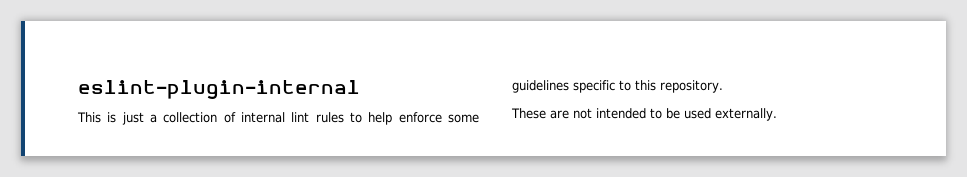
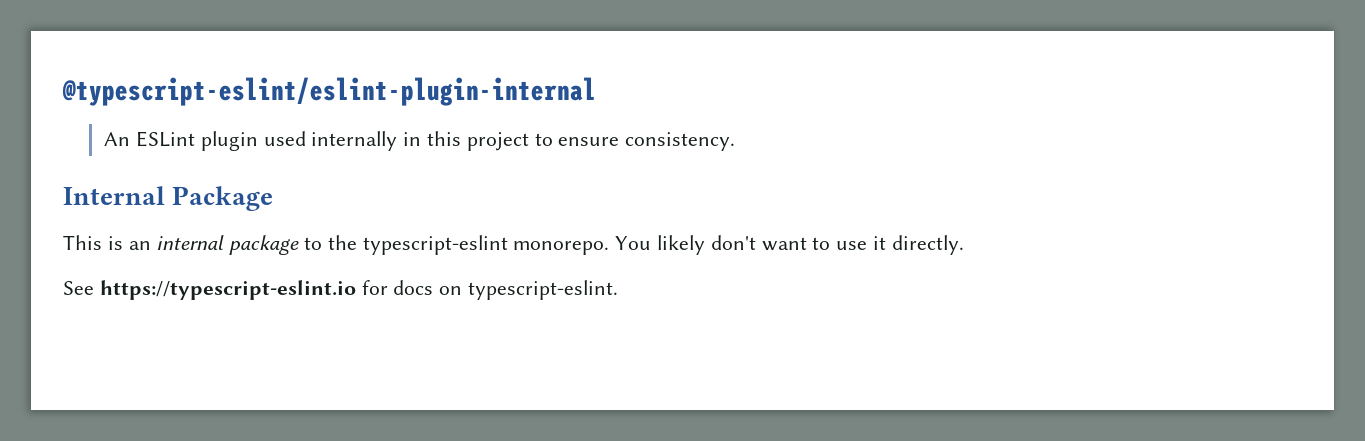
[78,80,360,99] [77,112,479,125] [512,80,723,93] [511,108,777,121] eslint-plugin-internal // This is just a collection of internal lint rules to help enforce some guidelines specific to this repository. // These are not intended to be used externally. -> [62,77,596,106] [104,131,736,151] [63,186,274,211] [63,235,964,255] [63,280,619,300] @typescript-eslint/eslint-plugin-internal // An ESLint plugin used internally in this project to ensure consistency. // Internal Package // This is an internal package to the typescript-eslint monorepo. You likely don't want to use it directly. // See https://typescript-eslint.io for docs on typescript-eslint.

